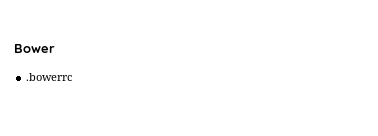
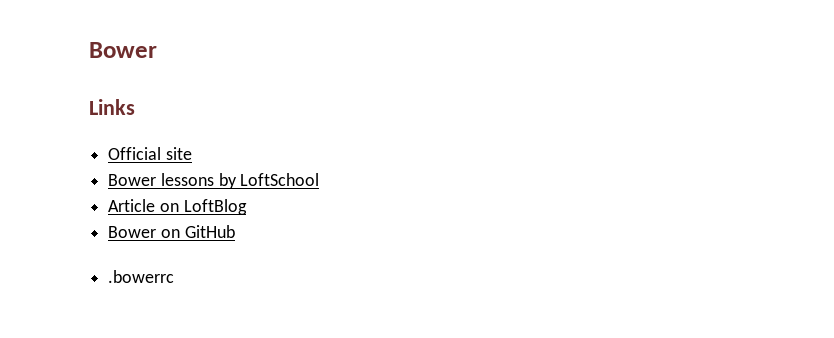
[14,44,55,53] Bower -> [89,42,157,58] [89,99,135,115] [108,147,192,160] [108,173,320,189] [108,199,247,215] [108,225,235,238] Bower // Links // Official site // Bower lessons by LoftSchool // Article on LoftBlog // Bower on GitHub

